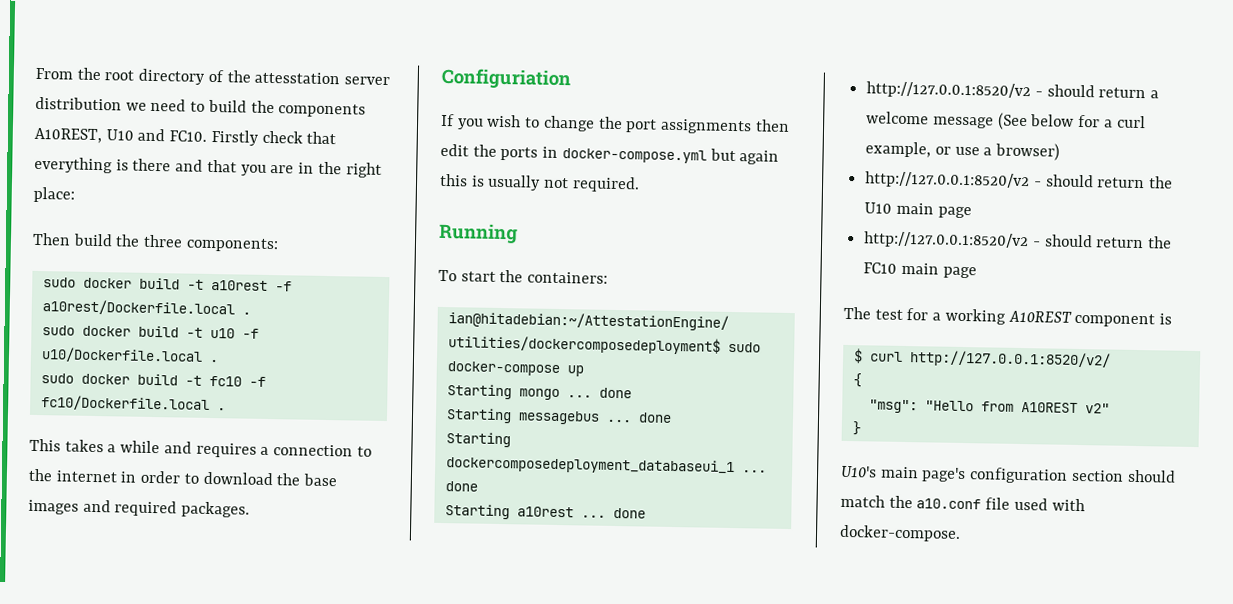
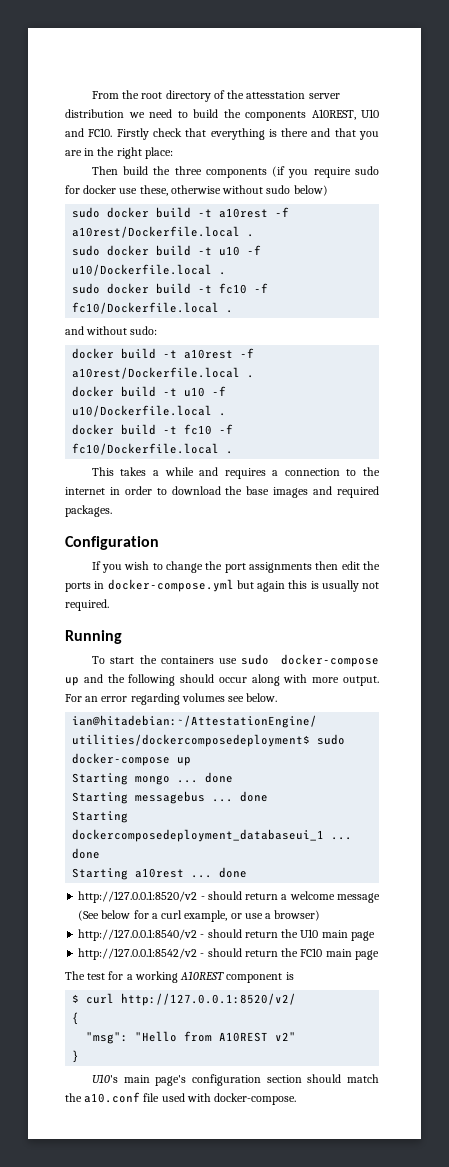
[185,237,279,253] components: -> [205,166,379,178] [65,185,328,196] components (if you require sudo for docker use these, otherwise without sudo below)
(226, 409) none -> [65,326,158,335] [72,348,255,359] [72,367,255,379] [72,386,227,397] [72,405,227,417] [72,424,234,435] [72,443,234,455] // and without sudo: // docker build -t a10rest -f a10rest/Dockerfile.local . // docker build -t u10 -f u10/Dockerfile.local . // docker build -t fc10 -f fc10/Dockerfile.local .
[441,67,571,90] Configuriation -> [65,536,159,550] Configuration
[527,271,609,284] containers: -> [160,654,379,667] [65,674,379,686] [65,693,278,705] containers use sudo docker-compose up and the following should occur along with more output. For an error regarding volumes see below.
[865,171,1031,190] http://127.0.0.1:8520/v2 -> [78,929,198,941] http://127.0.0.1:8540/v2
[863,231,1030,250] http://127.0.0.1:8520/v2 -> [78,948,198,960] http://127.0.0.1:8542/v2

